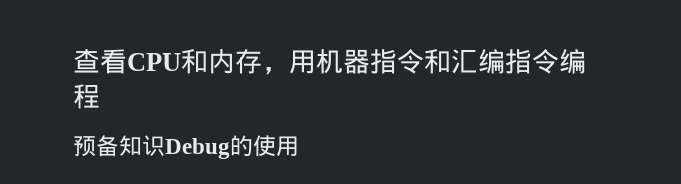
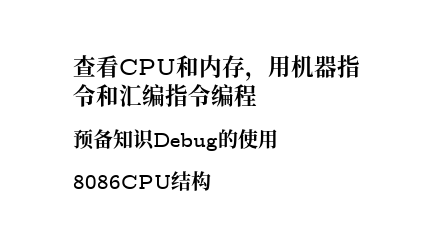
(299, 146) none -> [73,171,211,191] // 8086CPU结构

